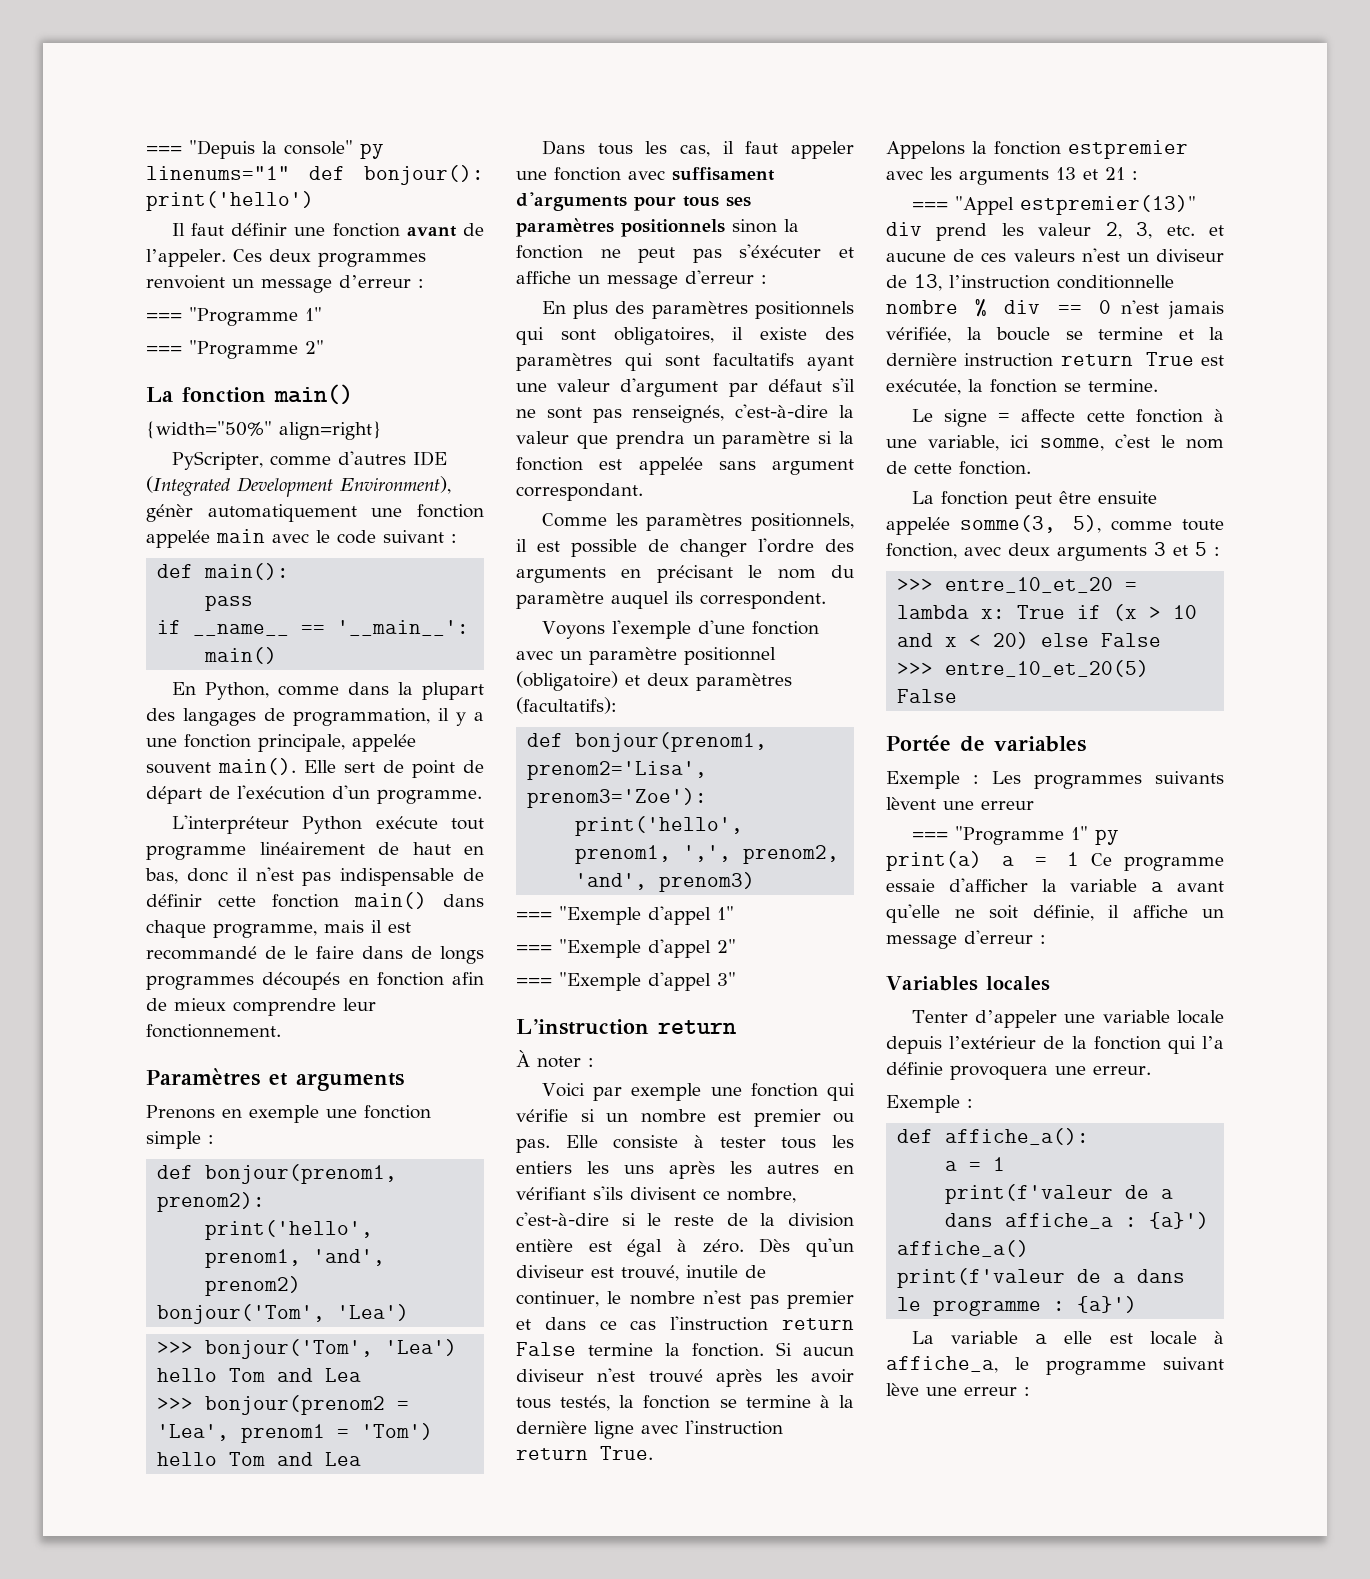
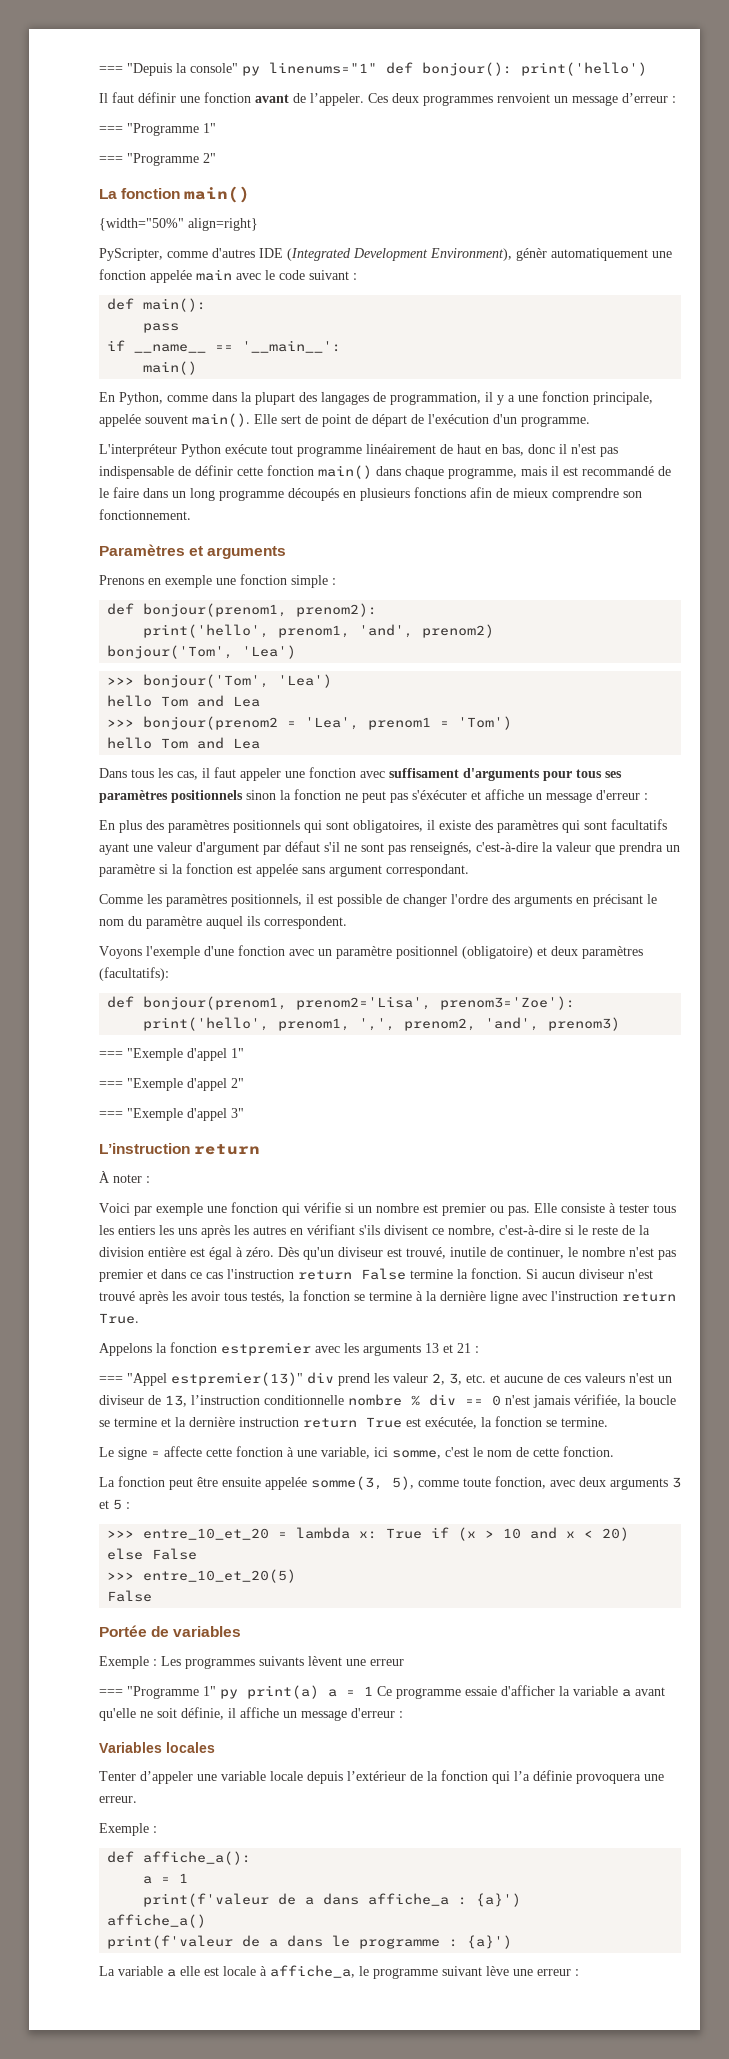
[411,946,484,964] [146,972,444,990] de longs programmes découpés en fonction -> [172,487,466,501] un long programme découpés en plusieurs fonctions
[343,998,376,1011] leur -> [623,491,642,498] son

